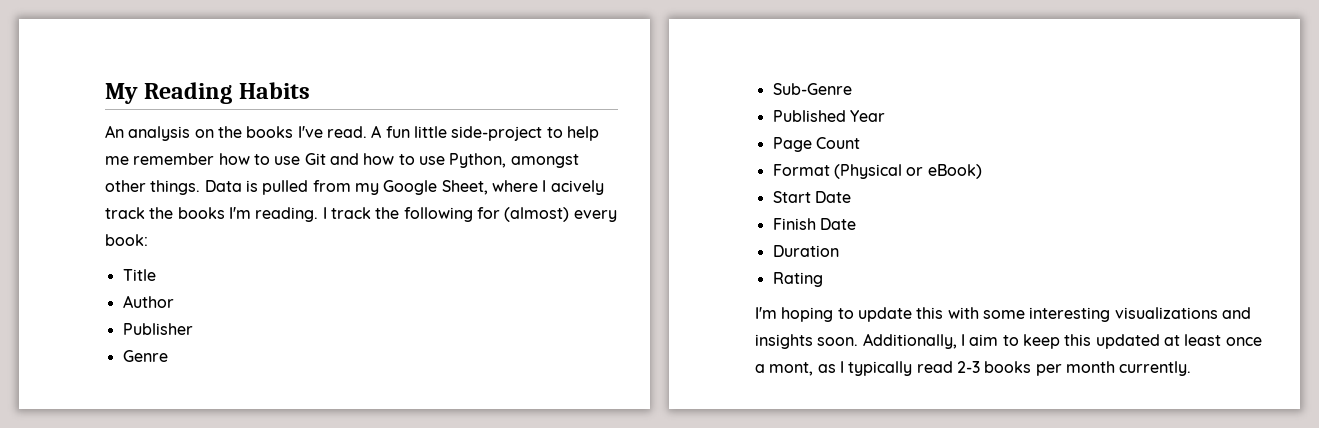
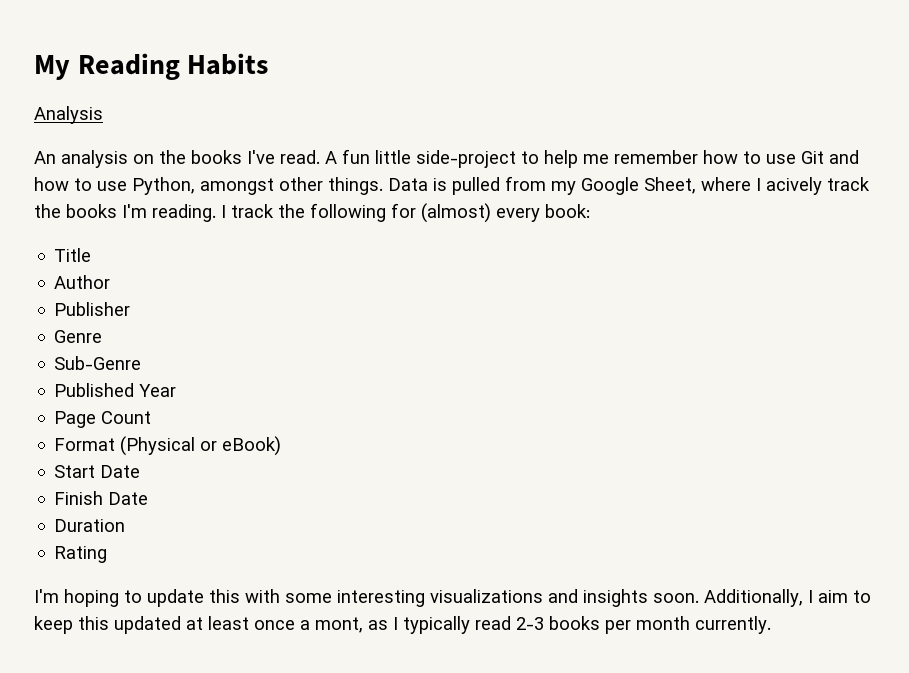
(310, 90) none -> [34,106,103,124] // Analysis

